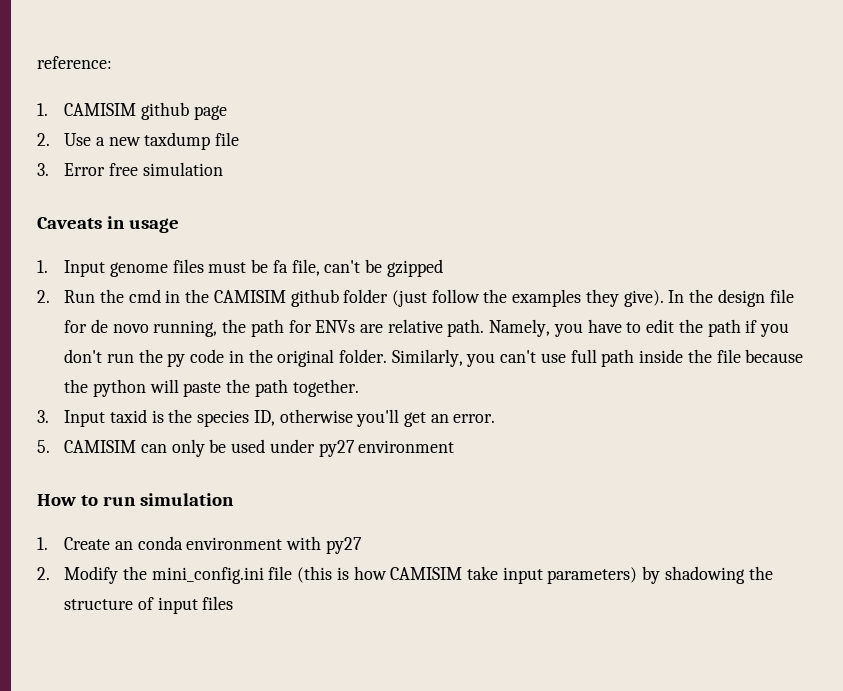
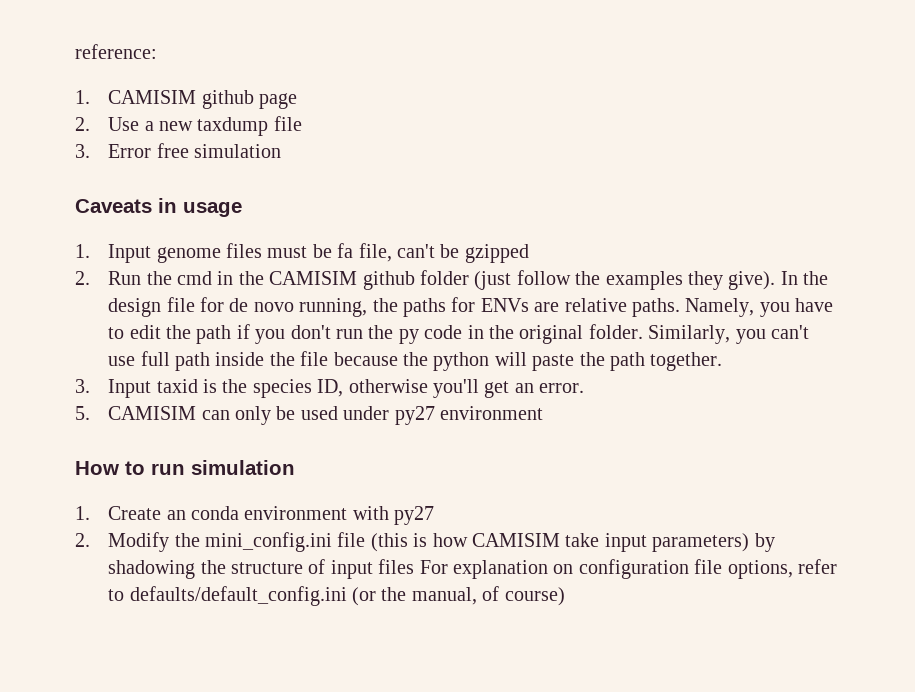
[250,319,284,337] path -> [403,298,447,317] paths
[447,319,485,337] path. -> [632,298,681,317] paths.
(234, 603) none -> [419,559,838,579] [108,586,565,606] For explanation on configuration file options, refer to defaults/default_config.ini (or the manual, of course)

